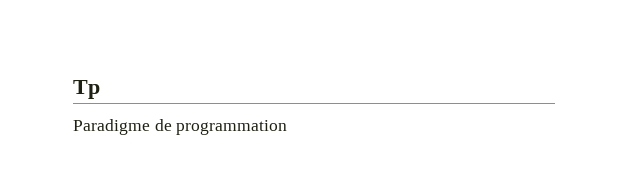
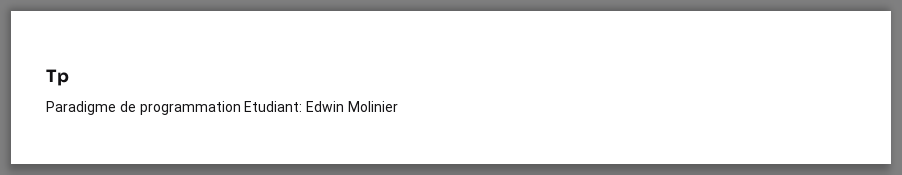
(288, 127) none -> [244,101,398,112] Etudiant: Edwin Molinier

